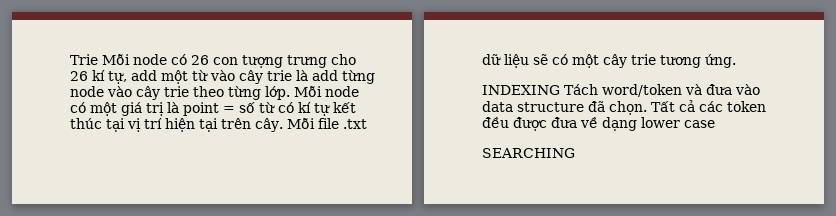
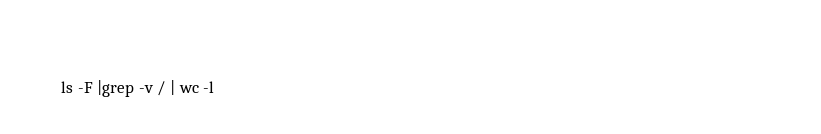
[70,54,356,68] [70,70,375,84] [70,86,359,100] [70,102,356,116] [70,118,367,132] [482,54,736,68] [482,84,760,97] [482,100,766,115] [482,117,715,131] [482,148,575,158] Trie Mỗi node có 26 con tượng trưng cho 26 kí tự, add một từ vào cây trie là add từng node vào cây trie theo từng lớp. Mỗi node có một giá trị là point = số từ có kí tự kết thúc tại vị trí hiện tại trên cây. Mỗi file .txt dữ liệu sẽ có một cây trie tương ứng. // INDEXING Tách word/token và đưa vào data structure đã chọn. Tất cả các token đều được đưa về dạng lower case // SEARCHING -> [61,80,215,97] ls -F |grep -v / | wc -l

